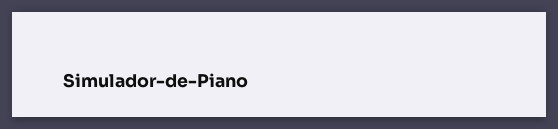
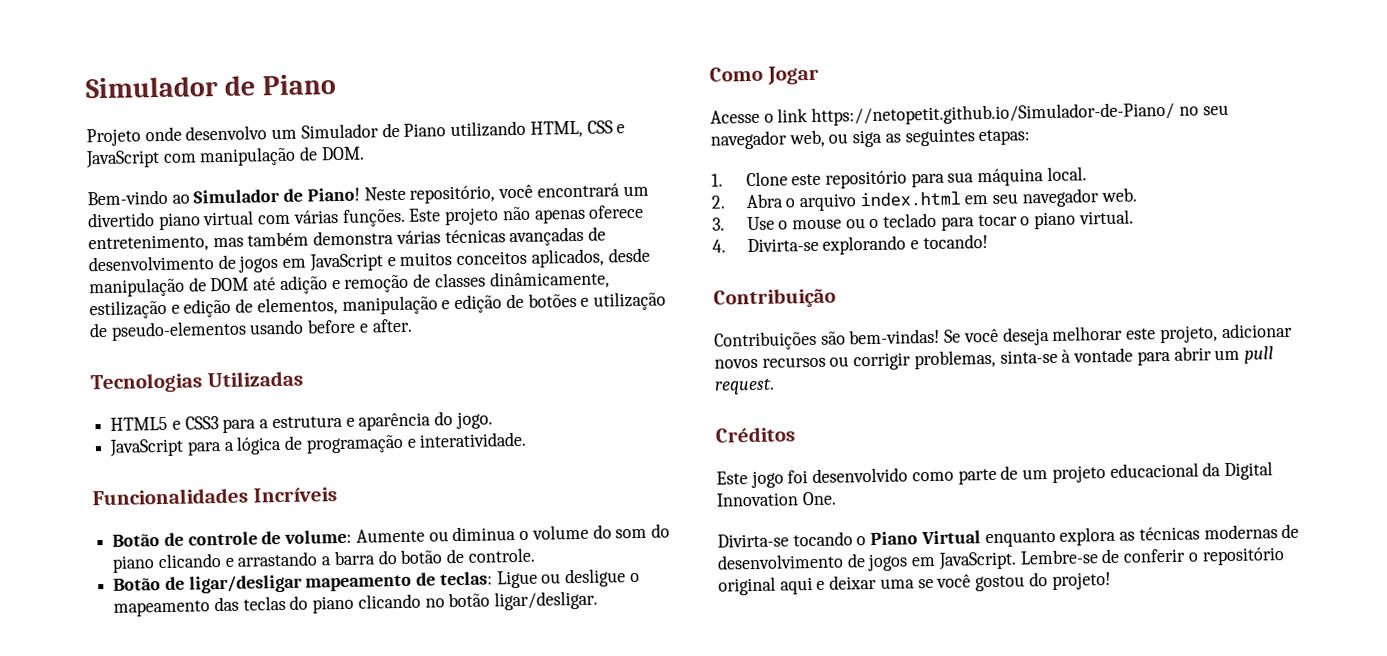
[63,73,248,88] Simulador-de-Piano -> [85,74,336,99] [86,120,626,147] [85,146,365,169] [87,183,649,206] [87,204,645,231] [88,226,607,253] [88,247,650,273] [89,270,610,298] [89,291,666,320] [89,318,413,341] [90,370,303,394] [110,411,493,433] [109,431,527,457] [92,487,337,506] [112,523,670,547] [112,547,535,573] [113,568,640,594] [113,590,599,617] [709,65,819,85] [710,101,1229,126] [710,128,1031,150] [711,166,1087,189] [711,187,1137,212] [712,209,1134,231] [712,234,988,255] [713,287,836,309] [714,322,1293,351] [714,346,1274,371] [714,378,775,395] [715,426,795,443] [716,461,1273,489] [716,491,837,507] [717,523,1300,548] [717,547,1285,572] [718,571,1111,596] Simulador de Piano // Projeto onde desenvolvo um Simulador de Piano utilizando HTML, CSS e JavaScript com manipulação de DOM. // Bem-vindo ao Simulador de Piano! Neste repositório, você encontrará um divertido piano virtual com várias funções. Este projeto não apenas oferece entretenimento, mas também demonstra várias técnicas avançadas de desenvolvimento de jogos em JavaScript e muitos conceitos aplicados, desde manipulação de DOM até adição e remoção de classes dinâmicamente, estilização e edição de elementos, manipulação e edição de botões e utilização de pseudo-elementos usando before e after. // Tecnologias Utilizadas // HTML5 e CSS3 para a estrutura e aparência do jogo. // JavaScript para a lógica de programação e interatividade. // Funcionalidades Incríveis // Botão de controle de volume: Aumente ou diminua o volume do som do piano clicando e arrastando a barra do botão de controle. // Botão de ligar/desligar mapeamento de teclas: Ligue ou desligue o mapeamento das teclas do piano clicando no botão ligar/desligar. // Como Jogar // Acesse o link https://netopetit.github.io/Simulador-de-Piano/ no seu navegador web, ou siga as seguintes etapas: // 1. Clone este repositório para sua máquina local. // 2. Abra o arquivo index.html em seu navegador web. // 3. Use o mouse ou o teclado para tocar o piano virtual. // 4. Divirta-se explorando e tocando! // Contribuição // Contribuições são bem-vindas! Se você deseja melhorar este projeto, adicionar novos recursos ou corrigir problemas, sinta-se à vontade para abrir um pull request. // Créditos // Este jogo foi desenvolvido como parte de um projeto educacional da Digital Innovation One. // Divirta-se tocando o Piano Virtual enquanto explora as técnicas modernas de desenvolvimento de jogos em JavaScript. Lembre-se de conferir o repositório original aqui e deixar uma se você gostou do projeto!

